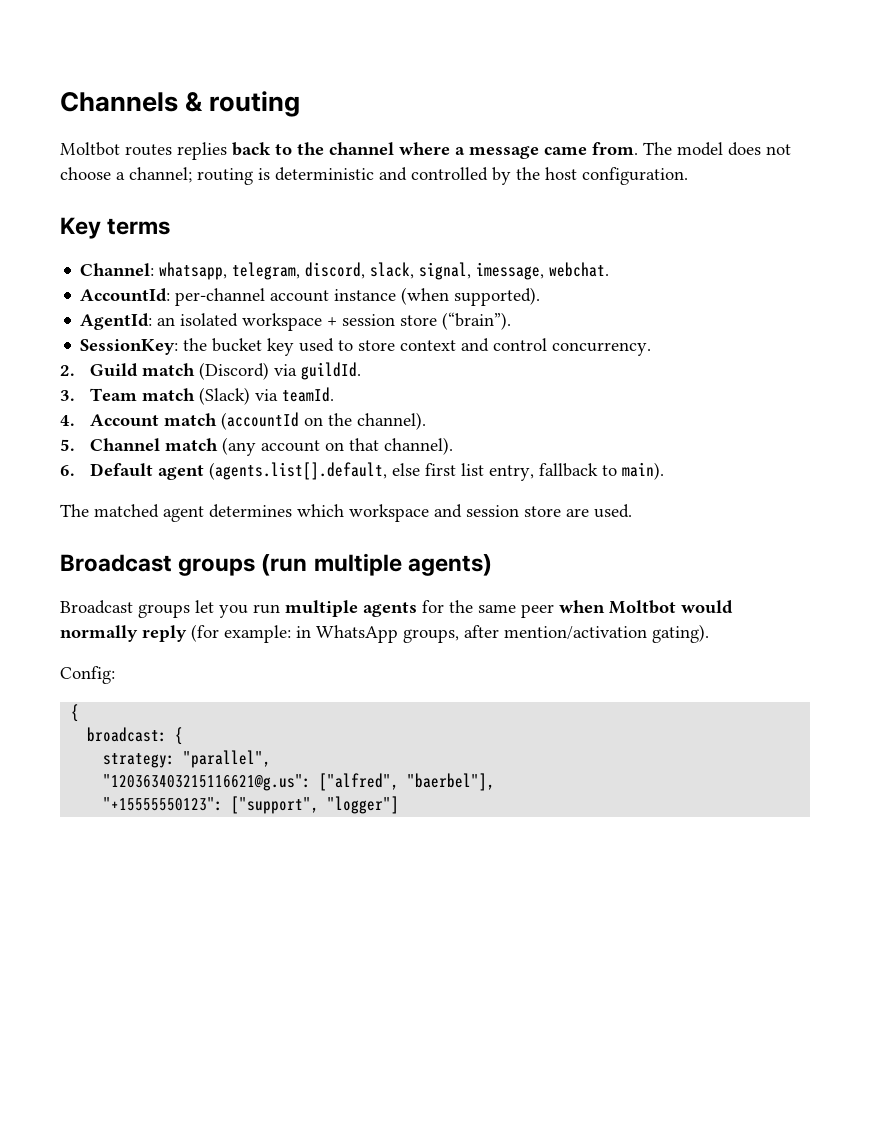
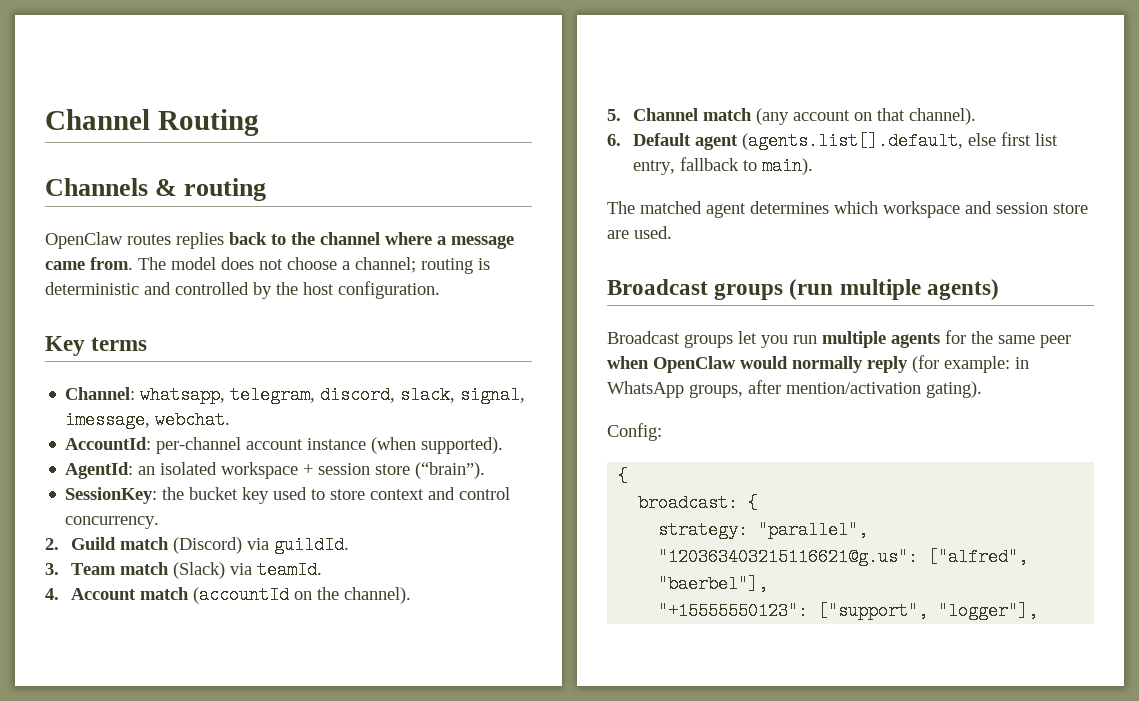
(60, 102) none -> [45,109,259,136] Channel Routing //
[60,142,120,156] Moltbot -> [45,232,123,249] OpenClaw
[609,600,676,614] Moltbot -> [653,356,736,373] OpenClaw
[327,796,400,814] "logger"] -> [938,602,1039,620] "logger"],

